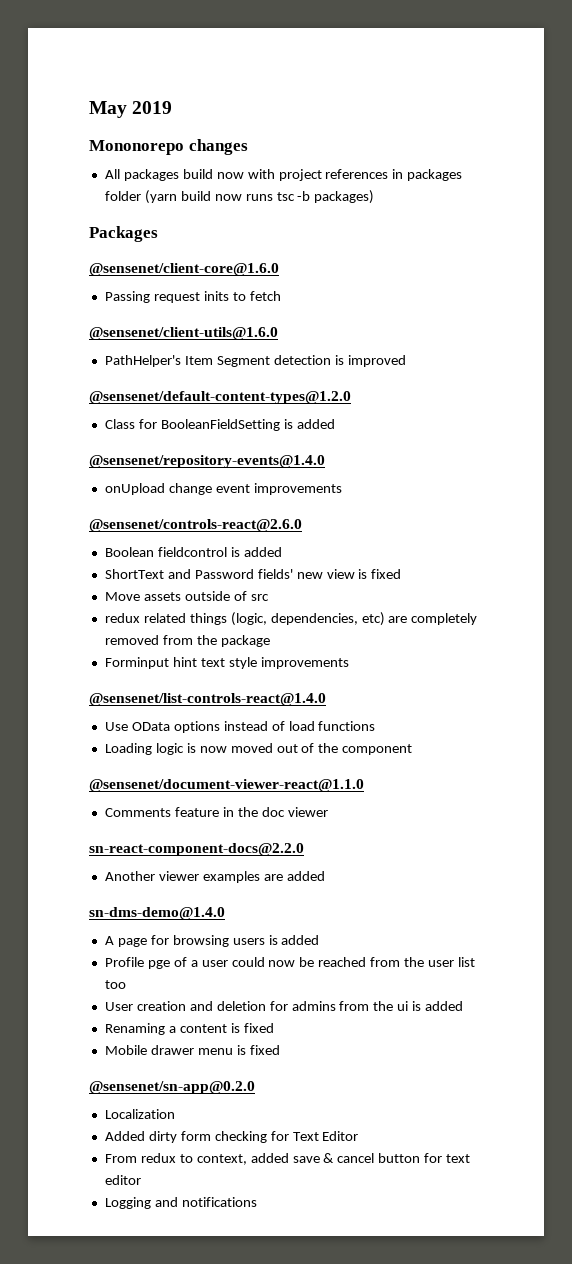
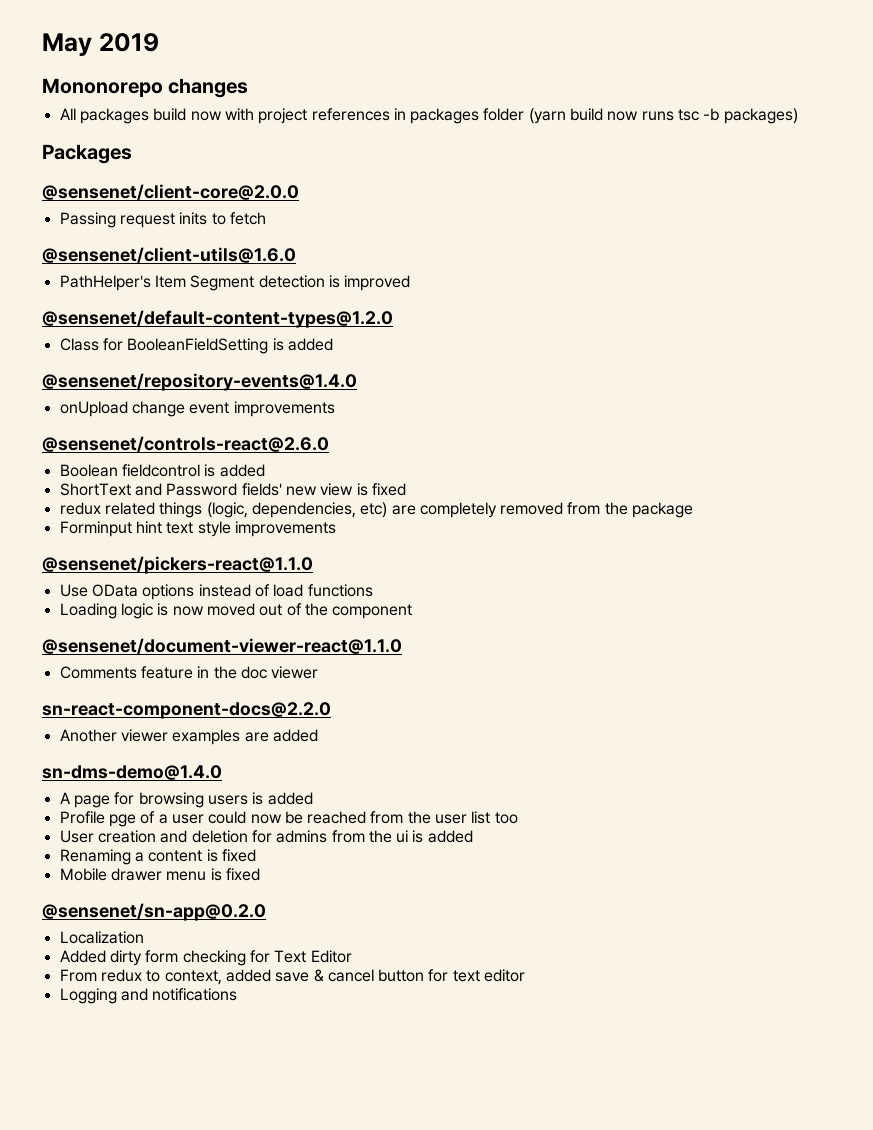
[89,263,279,276] @sensenet/client-core@1.6.0 -> [42,184,299,200] @sensenet/client-core@2.0.0
[104,591,269,601] // Move assets outside of src -> (406, 489) none
[89,693,326,706] @sensenet/list-controls-react@1.4.0 -> [42,556,313,574] @sensenet/pickers-react@1.1.0

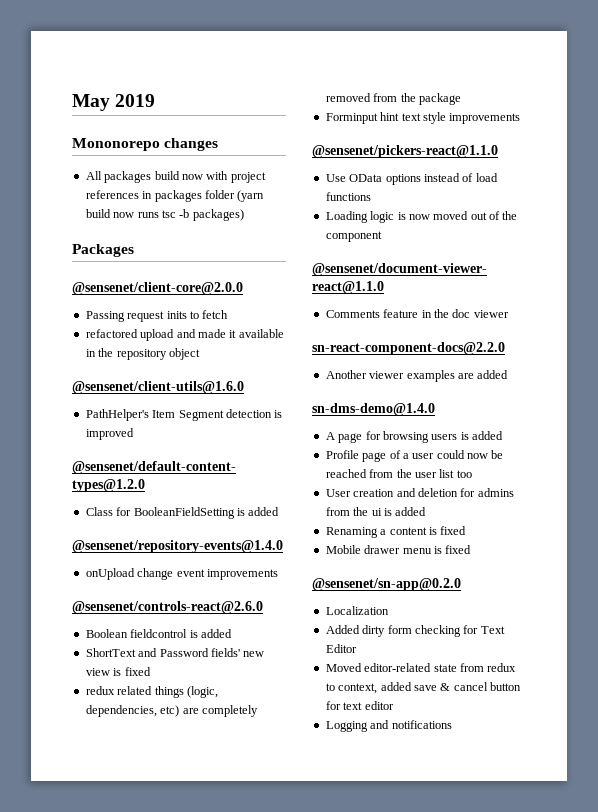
(266, 218) none -> [85,329,284,341] [85,348,200,360] // refactored upload and made it available in the repository object
[108,814,136,827] pge -> [362,452,387,462] page
[59,969,97,982] From -> [325,663,484,672] Moved editor-related state from

